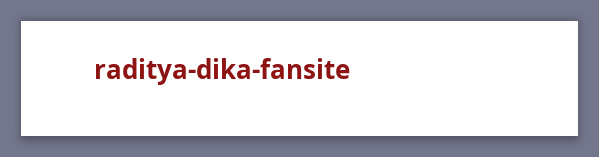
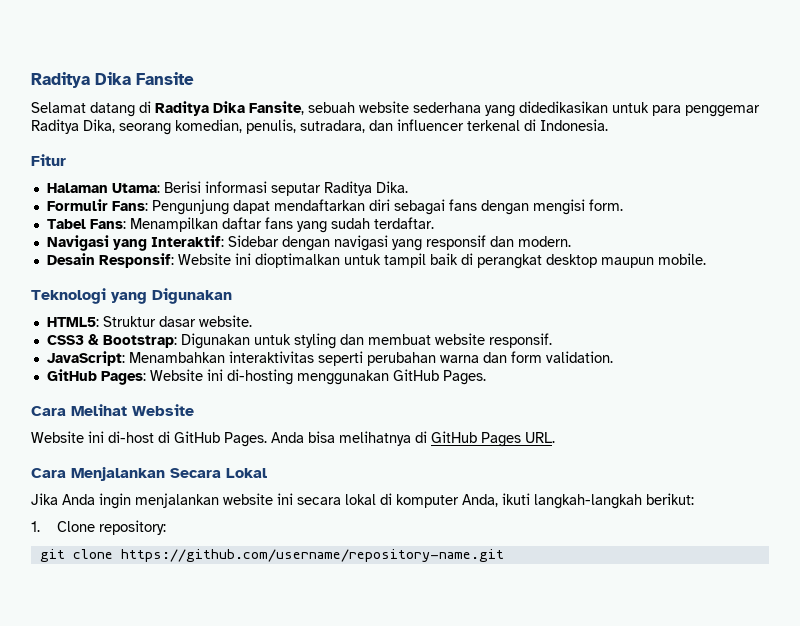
[94,58,350,85] raditya-dika-fansite -> [31,72,194,88] [31,101,760,117] [31,119,608,135] [31,154,66,166] [46,181,408,196] [46,199,623,215] [46,217,434,233] [46,235,571,251] [46,253,706,269] [31,288,232,304] [46,315,252,327] [46,333,552,349] [46,351,613,366] [46,369,486,385] [31,404,194,416] [31,431,555,447] [31,467,267,481] [31,493,694,509] [31,520,167,535] [39,549,504,562] Raditya Dika Fansite // Selamat datang di Raditya Dika Fansite, sebuah website sederhana yang didedikasikan untuk para penggemar Raditya Dika, seorang komedian, penulis, sutradara, dan influencer terkenal di Indonesia. // Fitur // Halaman Utama: Berisi informasi seputar Raditya Dika. // Formulir Fans: Pengunjung dapat mendaftarkan diri sebagai fans dengan mengisi form. // Tabel Fans: Menampilkan daftar fans yang sudah terdaftar. // Navigasi yang Interaktif: Sidebar dengan navigasi yang responsif dan modern. // Desain Responsif: Website ini dioptimalkan untuk tampil baik di perangkat desktop maupun mobile. // Teknologi yang Digunakan // HTML5: Struktur dasar website. // CSS3 & Bootstrap: Digunakan untuk styling dan membuat website responsif. // JavaScript: Menambahkan interaktivitas seperti perubahan warna dan form validation. // GitHub Pages: Website ini di-hosting menggunakan GitHub Pages. // Cara Melihat Website // Website ini di-host di GitHub Pages. Anda bisa melihatnya di GitHub Pages URL. // Cara Menjalankan Secara Lokal // Jika Anda ingin menjalankan website ini secara lokal di komputer Anda, ikuti langkah-langkah berikut: // 1. Clone repository: // git clone https://github.com/username/repository-name.git

